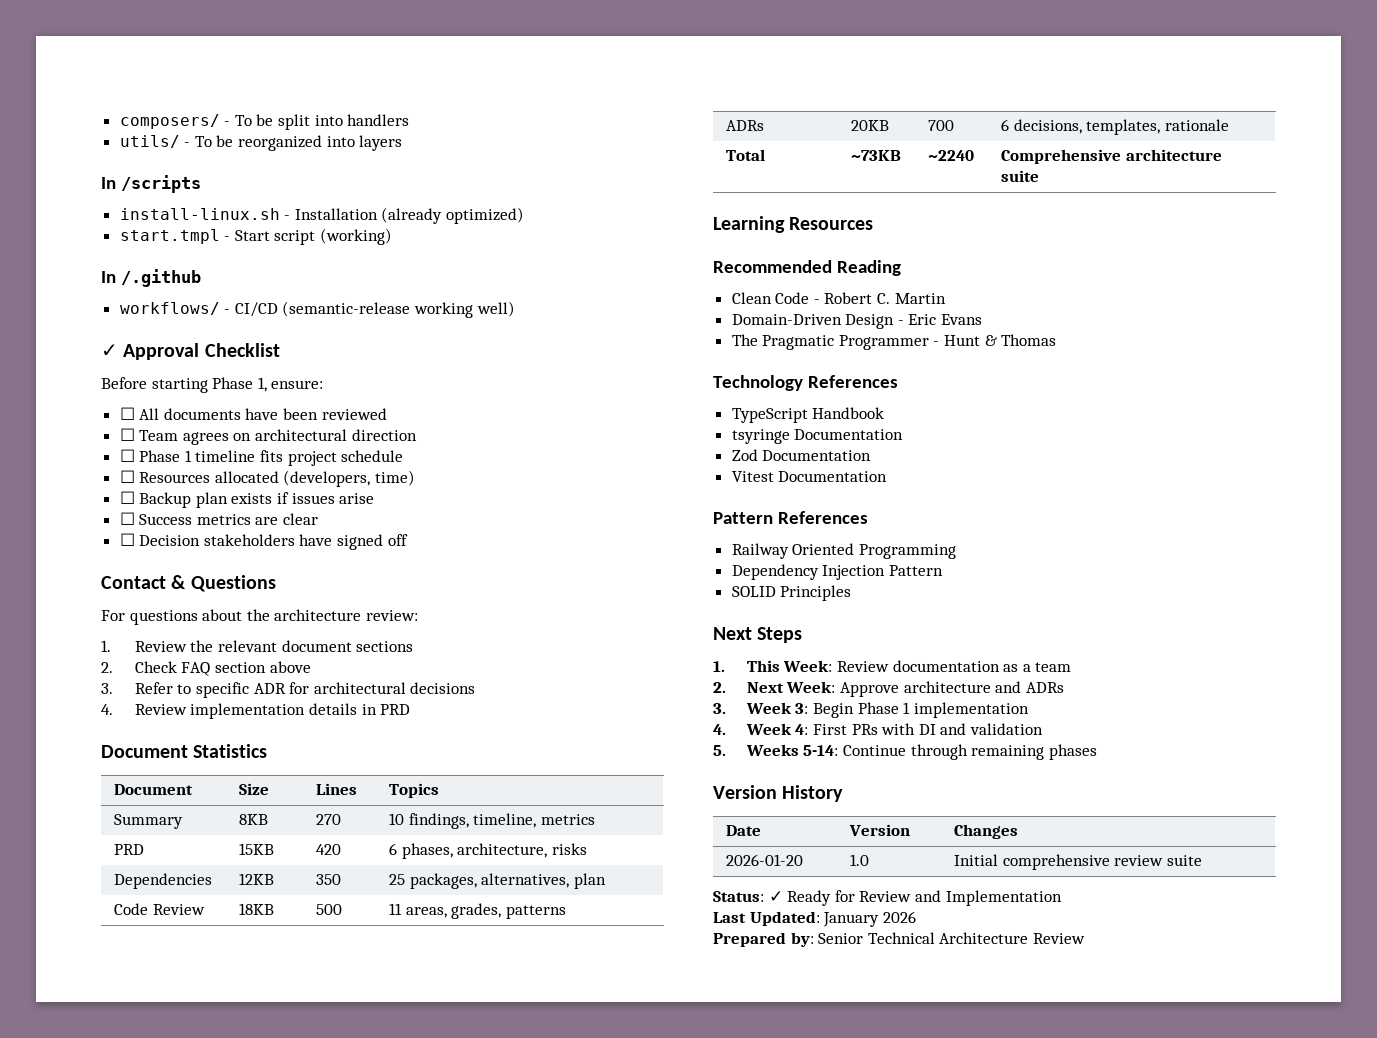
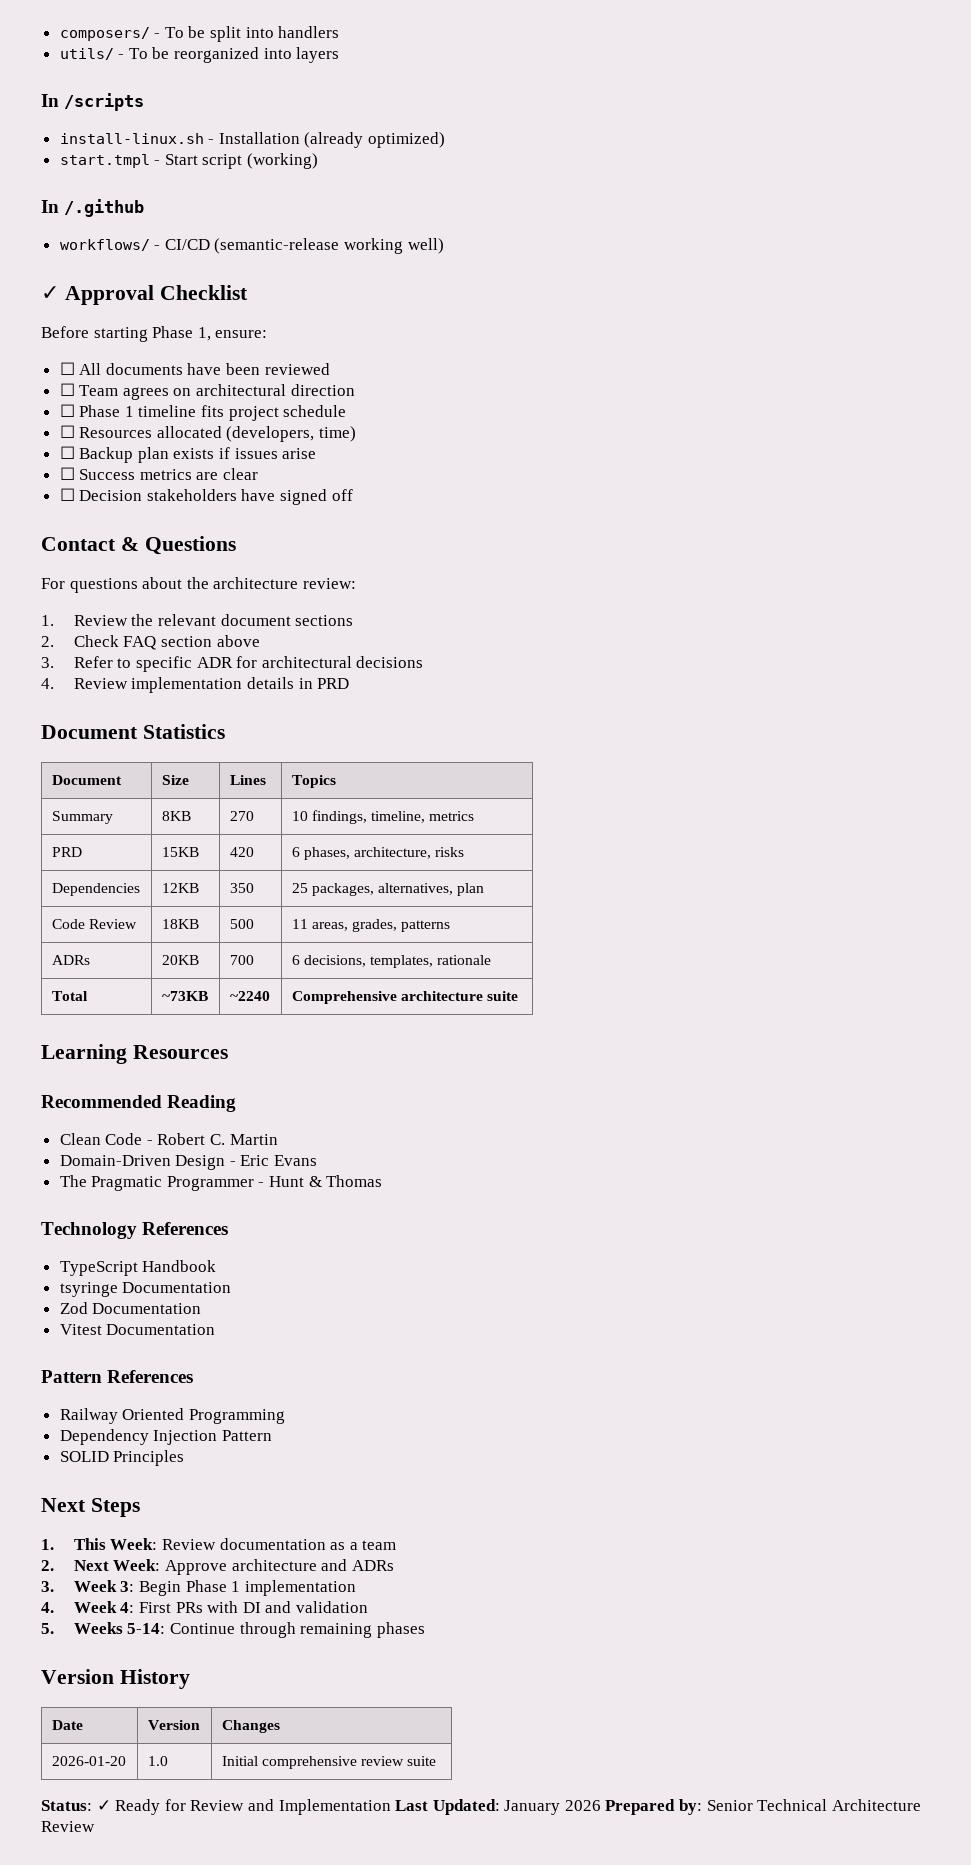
(1062, 898) // -> (391, 1807) none
(916, 917) // -> (601, 1805) none

